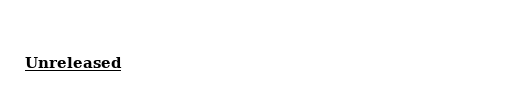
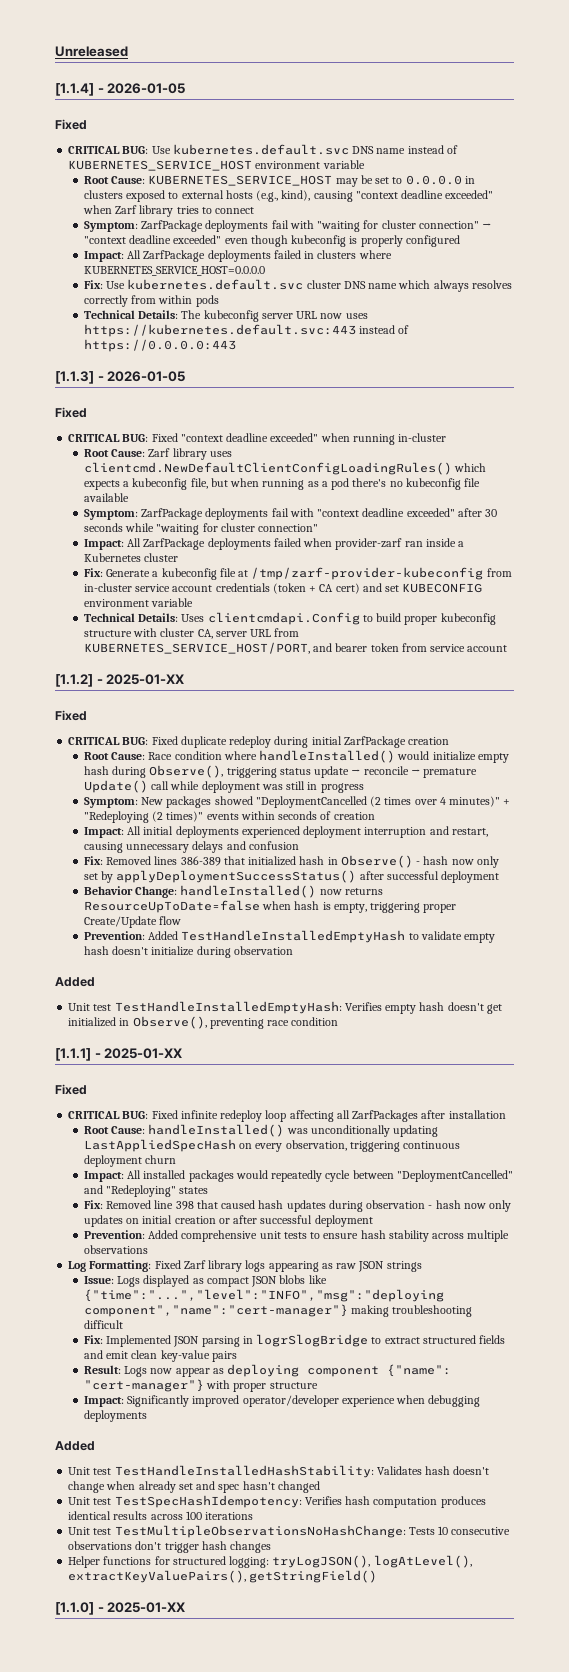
(122, 62) none -> [55,83,186,96] [55,119,87,130] [68,144,458,155] [68,160,365,171] [83,175,475,187] [83,190,494,202] [82,205,255,217] [83,220,492,232] [83,235,460,247] [83,250,392,262] [83,266,265,276] [83,279,512,292] [83,295,219,307] [83,310,368,322] [83,324,410,337] [83,339,236,352] [55,371,186,384] [55,407,87,418] [68,433,447,445] [83,448,232,460] [83,462,487,475] [83,478,481,490] [83,493,129,502] [83,508,498,520] [83,523,319,535] [83,538,465,550] [83,553,179,562] [83,567,512,580] [83,583,483,594] [83,598,194,607] [83,612,496,625] [83,628,300,639] [83,642,508,654] [55,674,185,687] [55,710,87,721] [68,736,450,748] [83,750,509,763] [83,765,478,778] [83,780,364,793] [83,796,511,808] [83,811,375,823] [83,826,488,838] [83,841,299,853] [83,855,499,868] [83,870,500,883] [83,885,383,898] [83,900,457,913] [83,916,182,928] [83,930,496,943] [83,946,293,958] [55,977,95,987] [68,1001,502,1014] [68,1016,339,1029] [55,1048,183,1061] [55,1084,87,1095] [68,1110,506,1122] [83,1124,439,1137] [83,1139,461,1152] [83,1155,177,1167] [83,1170,513,1182] [83,1185,209,1197] [83,1200,512,1212] [83,1215,373,1227] [83,1230,510,1242] [83,1245,148,1254] [68,1260,422,1272] [83,1275,327,1287] [83,1289,444,1302] [83,1304,473,1317] [83,1320,123,1329] [83,1334,506,1347] [83,1350,237,1362] [83,1364,452,1377] [83,1379,318,1392] [83,1395,481,1407] [83,1410,147,1422] [55,1441,95,1451] [68,1465,490,1478] [68,1481,320,1493] [68,1495,486,1508] [68,1511,254,1520] [68,1525,511,1538] [68,1541,272,1553] [68,1555,472,1568] [68,1570,378,1583] [55,1602,186,1615] // [1.1.4] - 2026-01-05 // Fixed // CRITICAL BUG: Use kubernetes.default.svc DNS name instead of KUBERNETES_SERVICE_HOST environment variable // Root Cause: KUBERNETES_SERVICE_HOST may be set to 0.0.0.0 in clusters exposed to external hosts (e.g., kind), causing "context deadline exceeded" when Zarf library tries to connect // Symptom: ZarfPackage deployments fail with "waiting for cluster connection" → "context deadline exceeded" even though kubeconfig is properly configured // Impact: All ZarfPackage deployments failed in clusters where KUBERNETES_SERVICE_HOST=0.0.0.0 // Fix: Use kubernetes.default.svc cluster DNS name which always resolves correctly from within pods // Technical Details: The kubeconfig server URL now uses https://kubernetes.default.svc:443 instead of https://0.0.0.0:443 // [1.1.3] - 2026-01-05 // Fixed // CRITICAL BUG: Fixed "context deadline exceeded" when running in-cluster // Root Cause: Zarf library uses clientcmd.NewDefaultClientConfigLoadingRules() which expects a kubeconfig file, but when running as a pod there's no kubeconfig file available // Symptom: ZarfPackage deployments fail with "context deadline exceeded" after 30 seconds while "waiting for cluster connection" // Impact: All ZarfPackage deployments failed when provider-zarf ran inside a Kubernetes cluster // Fix: Generate a kubeconfig file at /tmp/zarf-provider-kubeconfig from in-cluster service account credentials (token + CA cert) and set KUBECONFIG environment variable // Technical Details: Uses clientcmdapi.Config to build proper kubeconfig structure with cluster CA, server URL from KUBERNETES_SERVICE_HOST/PORT, and bearer token from service account // [1.1.2] - 2025-01-XX // Fixed // CRITICAL BUG: Fixed duplicate redeploy during initial ZarfPackage creation // Root Cause: Race condition where handleInstalled() would initialize empty hash during Observe(), triggering status update → reconcile → premature Update() call while deployment was still in progress // Symptom: New packages showed "DeploymentCancelled (2 times over 4 minutes)" + "Redeploying (2 times)" events within seconds of creation // Impact: All initial deployments experienced deployment interruption and restart, causing unnecessary delays and confusion // Fix: Removed lines 386-389 that initialized hash in Observe() - hash now only set by applyDeploymentSuccessStatus() after successful deployment // Behavior Change: handleInstalled() now returns ResourceUpToDate=false when hash is empty, triggering proper Create/Update flow // Prevention: Added TestHandleInstalledEmptyHash to validate empty hash doesn't initialize during observation // Added // Unit test TestHandleInstalledEmptyHash: Verifies empty hash doesn't get initialized in Observe(), preventing race condition // [1.1.1] - 2025-01-XX // Fixed // CRITICAL BUG: Fixed infinite redeploy loop affecting all ZarfPackages after installation // Root Cause: handleInstalled() was unconditionally updating LastAppliedSpecHash on every observation, triggering continuous deployment churn // Impact: All installed packages would repeatedly cycle between "DeploymentCancelled" and "Redeploying" states // Fix: Removed line 398 that caused hash updates during observation - hash now only updates on initial creation or after successful deployment // Prevention: Added comprehensive unit tests to ensure hash stability across multiple observations // Log Formatting: Fixed Zarf library logs appearing as raw JSON strings // Issue: Logs displayed as compact JSON blobs like {"time":"...","level":"INFO","msg":"deploying component","name":"cert-manager"} making troubleshooting difficult // Fix: Implemented JSON parsing in logrSlogBridge to extract structured fields and emit clean key-value pairs // Result: Logs now appear as deploying component {"name": "cert-manager"} with proper structure // Impact: Significantly improved operator/developer experience when debugging deployments // Added // Unit test TestHandleInstalledHashStability: Validates hash doesn't change when already set and spec hasn't changed // Unit test TestSpecHashIdempotency: Verifies hash computation produces identical results across 100 iterations // Unit test TestMultipleObservationsNoHashChange: Tests 10 consecutive observations don't trigger hash changes // Helper functions for structured logging: tryLogJSON(), logAtLevel(), extractKeyValuePairs(), getStringField() // [1.1.0] - 2025-01-XX

